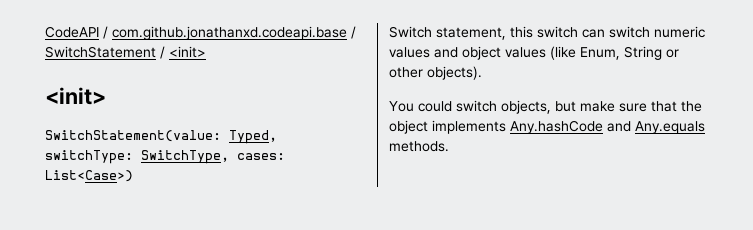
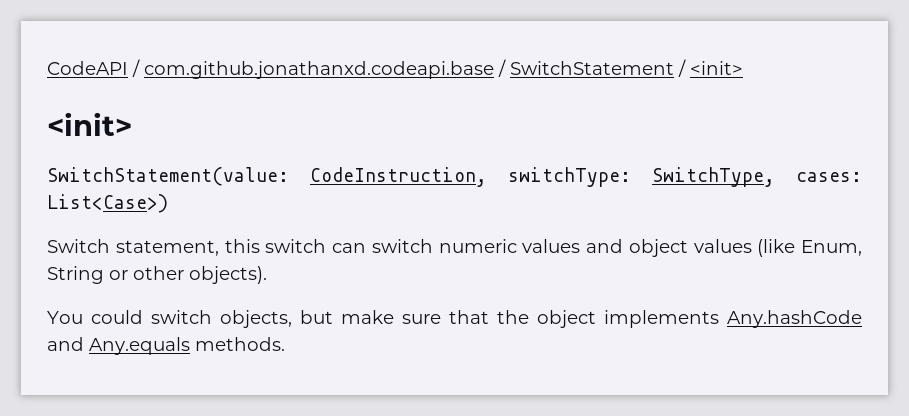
[229,130,277,144] Typed, -> [310,167,487,187] CodeInstruction,

